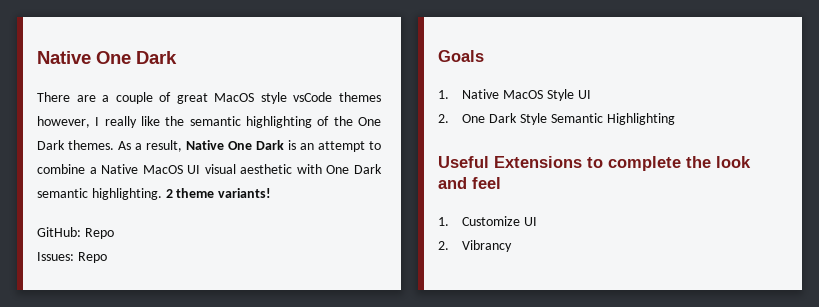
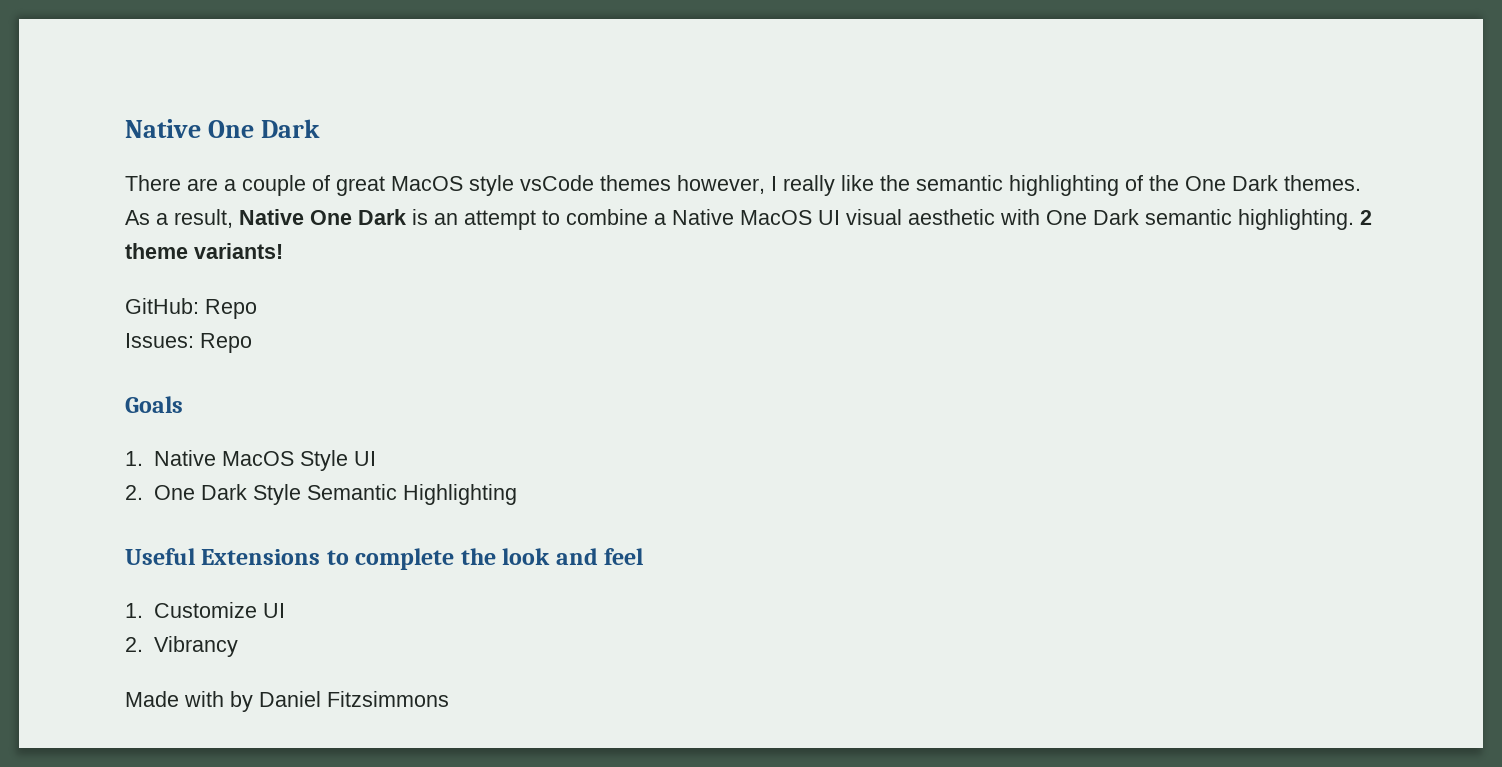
(513, 246) none -> [125,691,449,712] // Made with by Daniel Fitzsimmons

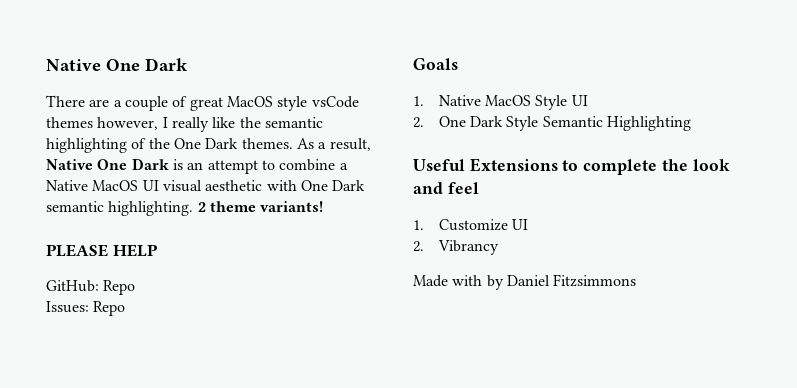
(283, 251) none -> [46,244,158,257] // PLEASE HELP

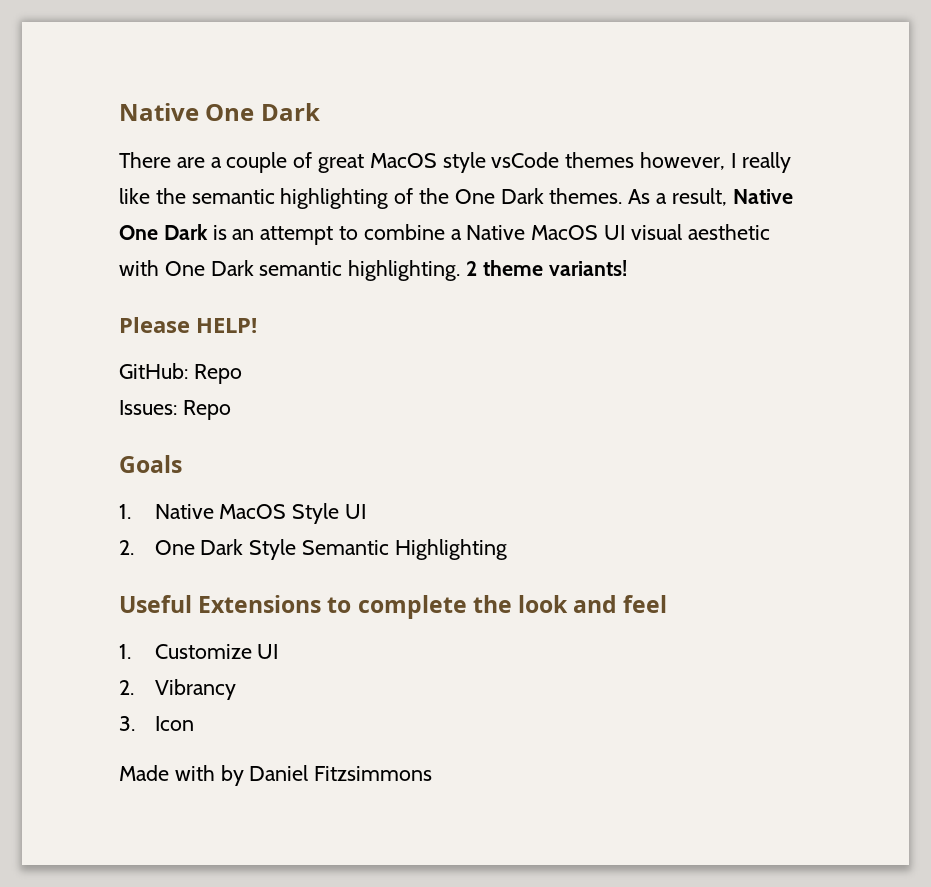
[46,244,158,257] PLEASE HELP -> [119,317,257,333] Please HELP!
(499, 247) none -> [119,716,194,731] // 3. Icon

